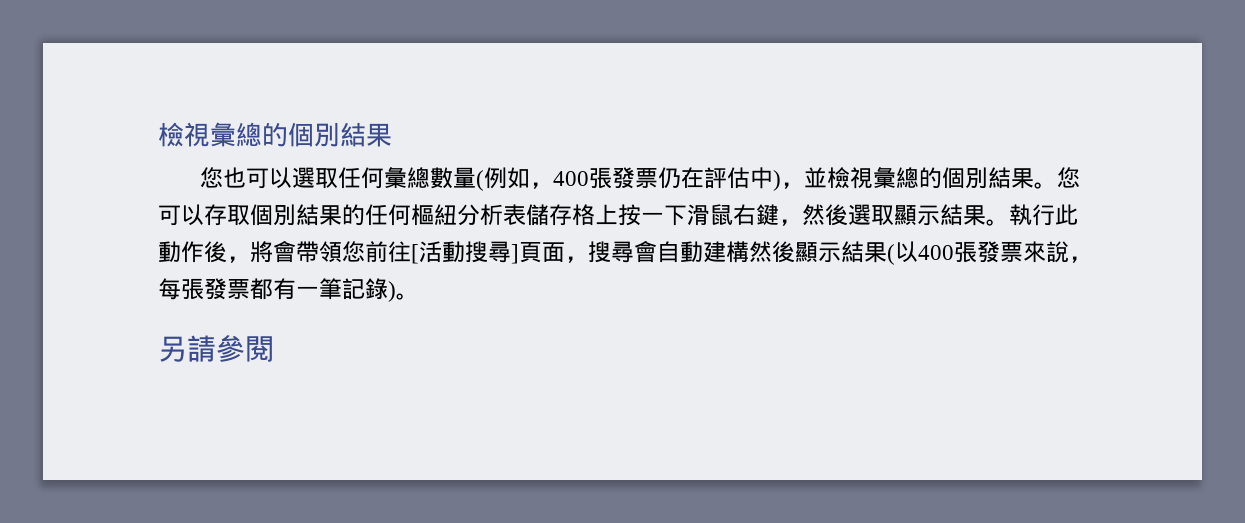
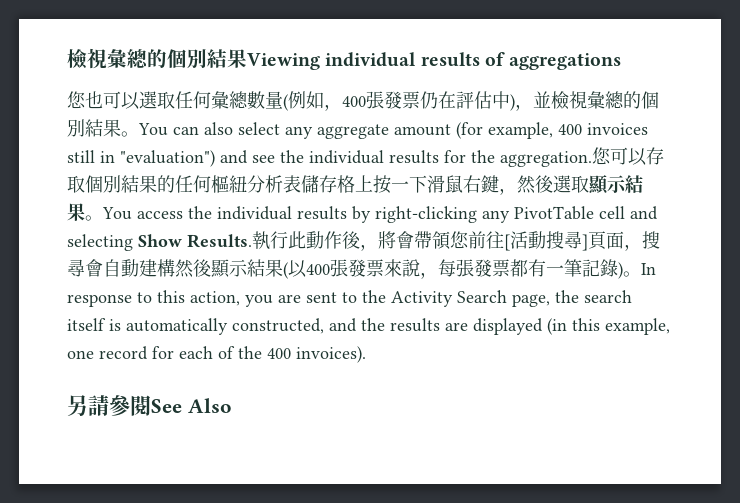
[158,122,392,147] 檢視彙總的個別結果 -> [67,48,622,70] 檢視彙總的個別結果Viewing individual results of aggregations
(1058, 185) none -> [138,122,648,139] [67,150,592,167] You can also select any aggregate amount (for example, 400 invoices still in "evaluation") and see the individual results for the aggregation.
(1009, 222) none -> [102,206,658,223] [67,234,252,251] You access the individual results by right-clicking any PivotTable cell and selecting Show Results.
(419, 296) none -> [641,263,656,275] [67,290,632,307] [67,318,670,335] [67,346,366,363] In response to this action, you are sent to the Activity Search page, the search itself is automatically constructed, and the results are displayed (in this example, one record for each of the 400 invoices).
(274, 349) none -> [151,398,232,413] See Also

